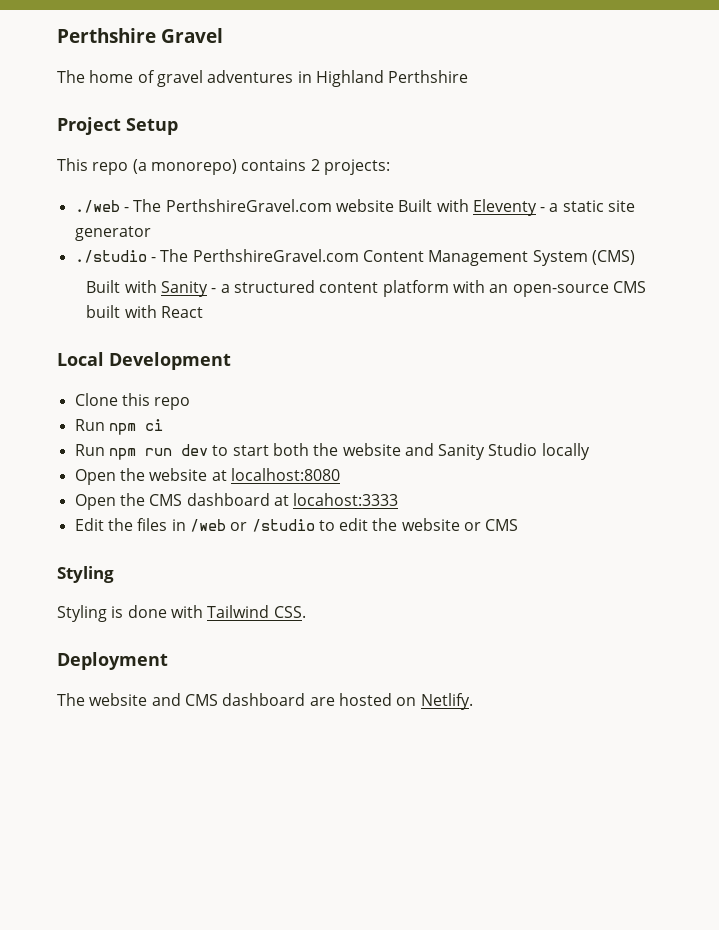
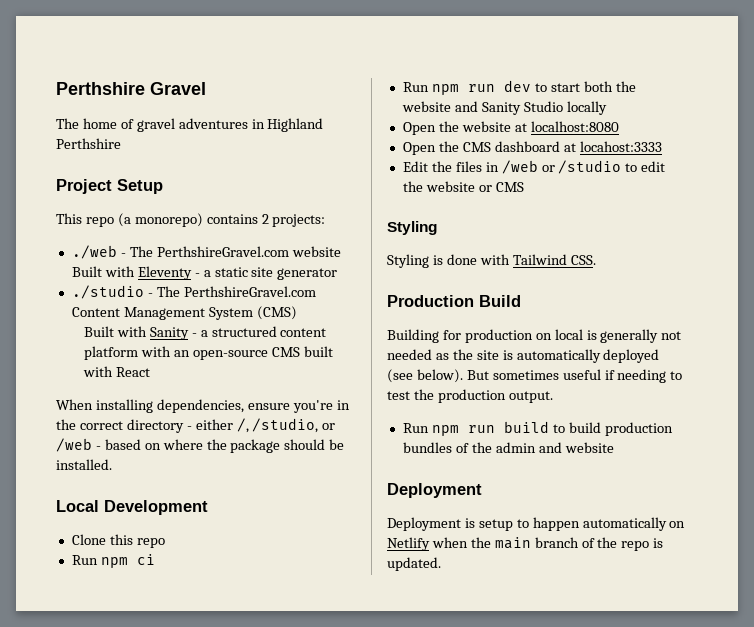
(204, 312) none -> [56,399,350,413] [56,418,336,433] [56,438,345,453] [56,459,112,470] // When installing dependencies, ensure you're in the correct directory - either /, /studio, or /web - based on where the package should be installed.
[57,652,168,670] [57,693,473,710] Deployment // The website and CMS dashboard are hosted on Netlify. -> [387,295,521,307] [387,329,682,343] [387,349,660,363] [387,369,683,383] [387,389,553,403] [402,421,673,436] [402,442,614,453] [387,483,482,498] [387,517,686,531] [387,537,664,551] [387,557,441,571] Production Build // Building for production on local is generally not needed as the site is automatically deployed (see below). But sometimes useful if needing to test the production output. // Run npm run build to build production bundles of the admin and website // Deployment // Deployment is setup to happen automatically on Netlify when the main branch of the repo is updated.

